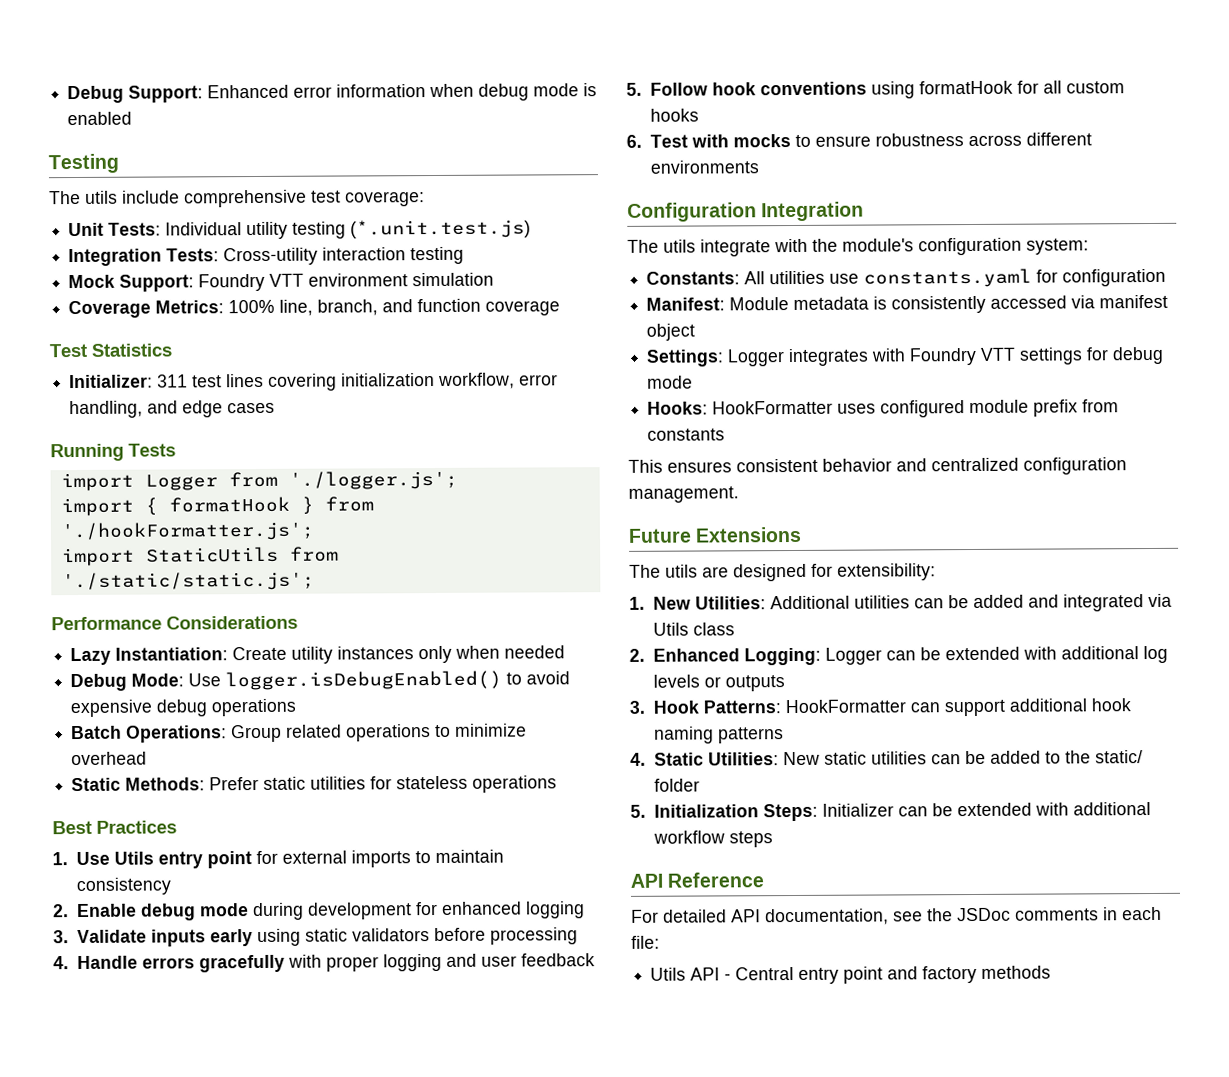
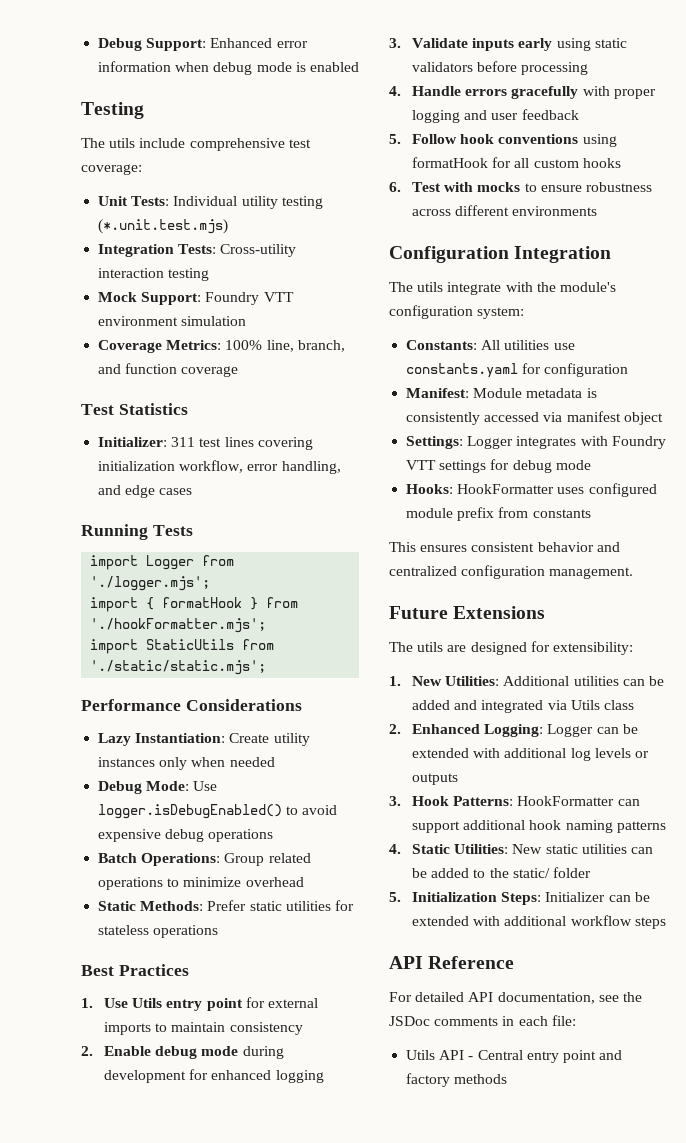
[350,219,532,239] (*.unit.test.js) -> [98,219,229,234] (*.unit.test.mjs)
[288,470,458,490] './logger.js'; -> [90,576,211,591] './logger.mjs';
[60,521,315,542] './hookFormatter.js'; -> [90,618,267,633] './hookFormatter.mjs';
[61,571,315,592] './static/static.js'; -> [90,660,267,675] './static/static.mjs';

